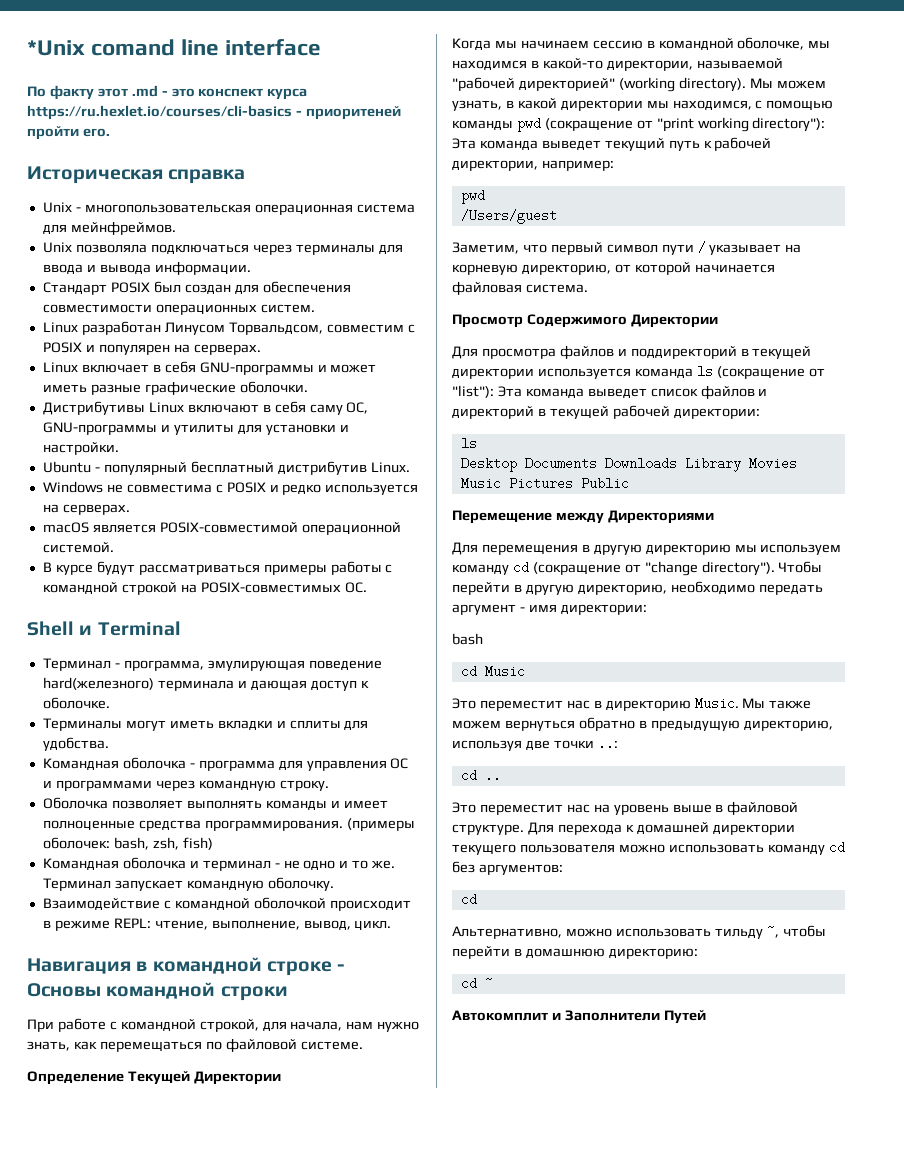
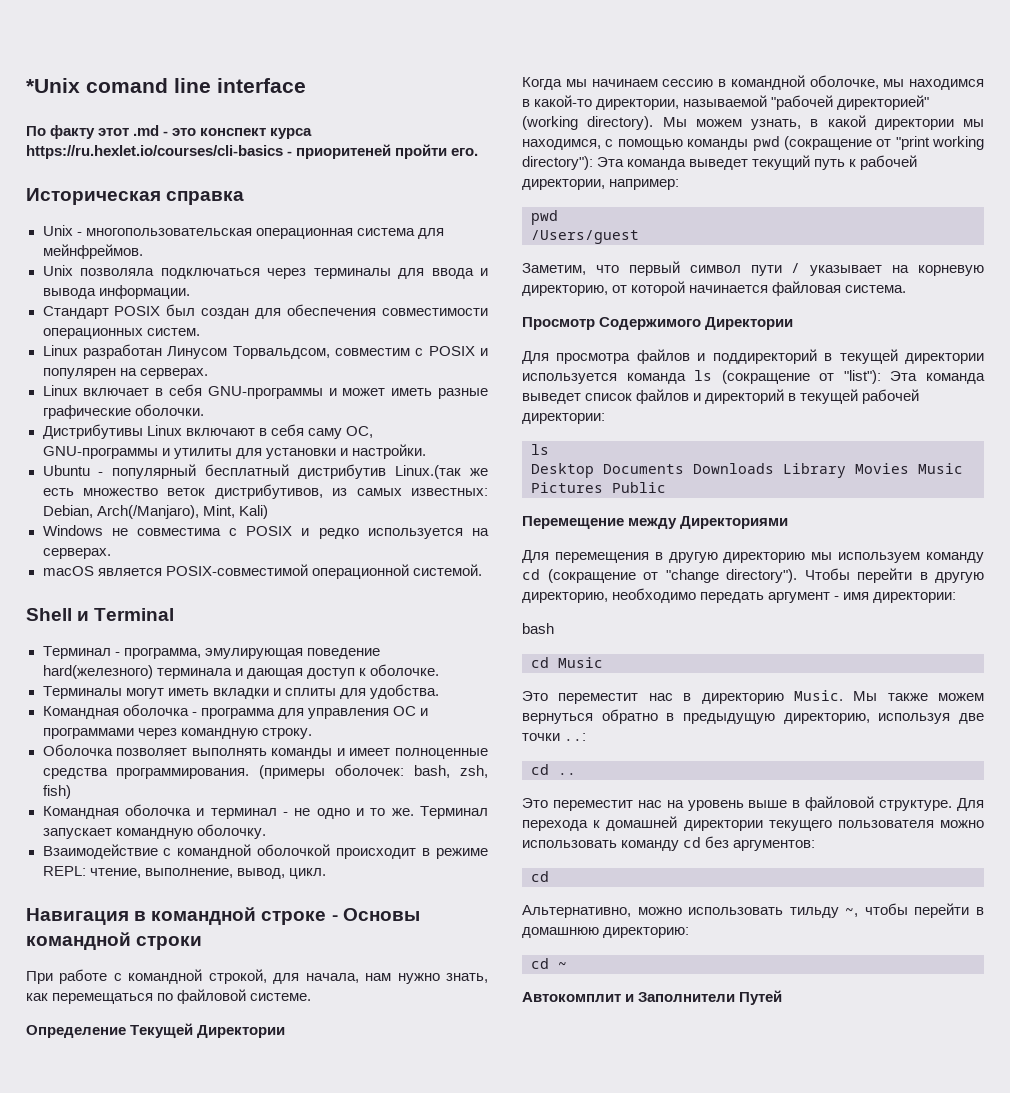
[370,462,410,473] Linux. -> [395,465,489,479] [42,484,489,499] [42,505,268,519] Linux.(так же есть множество веток дистрибутивов, из самых известных: Debian, Arch(/Manjaro), Mint, Kali)
[42,561,393,575] [42,582,367,595] // В курсе будут рассматриваться примеры работы с командной строкой на POSIX-совместимых ОС. -> (482, 570) none

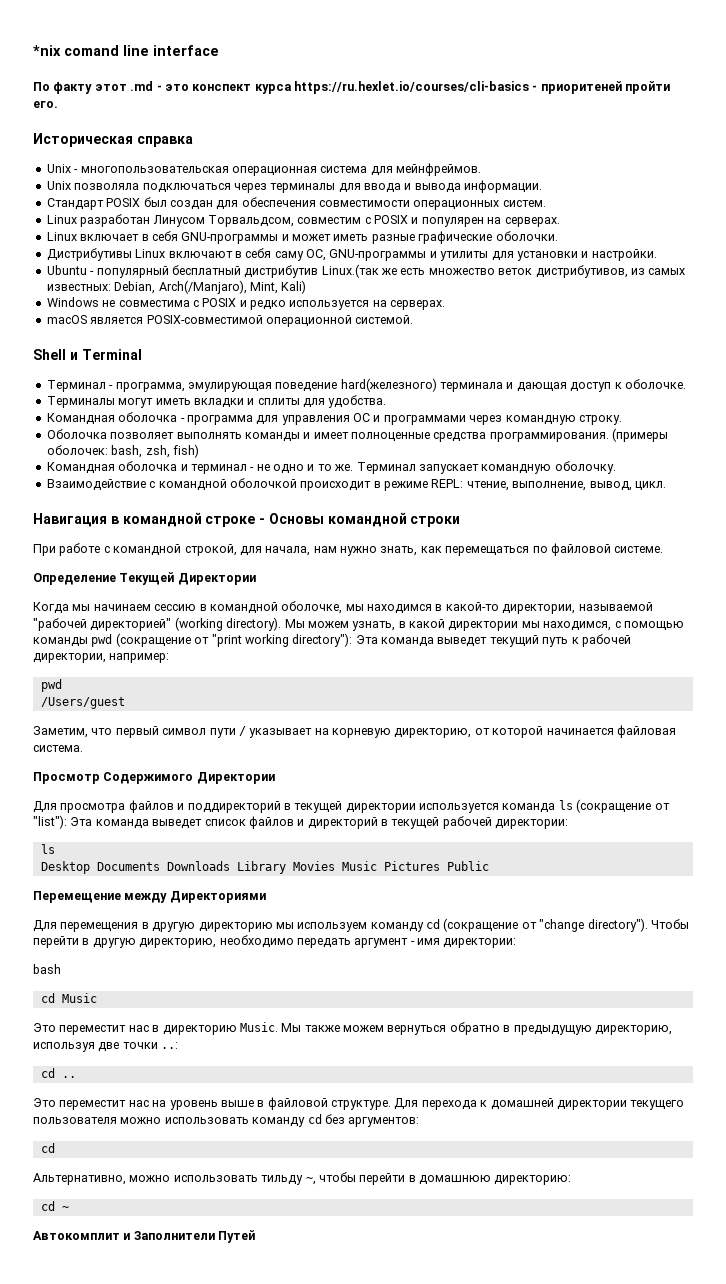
[26,78,80,93] *Unix -> [33,45,61,56] *nix

